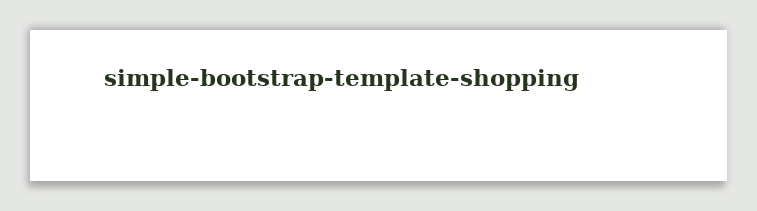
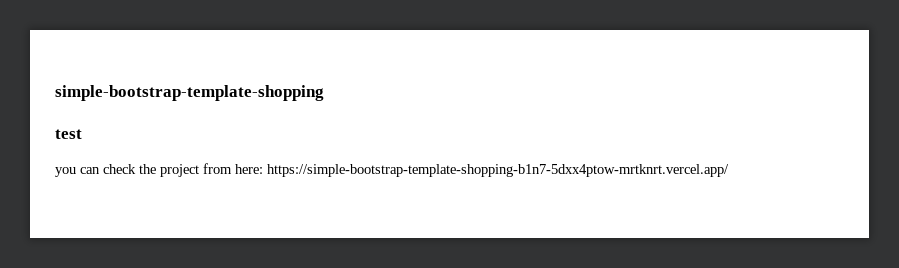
(579, 80) none -> [55,129,82,139] [55,163,729,177] // test // you can check the project from here: https://simple-bootstrap-template-shopping-b1n7-5dxx4ptow-mrtknrt.vercel.app/

